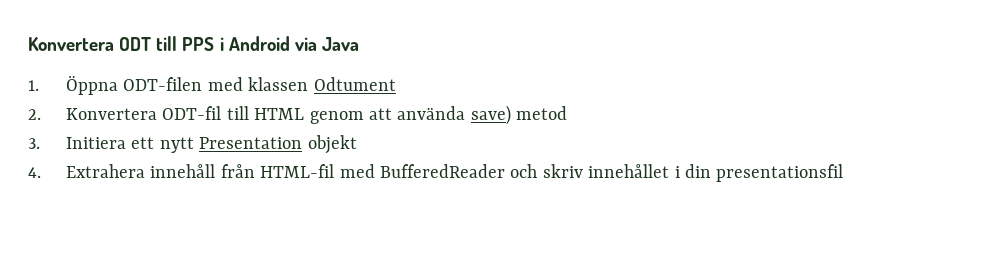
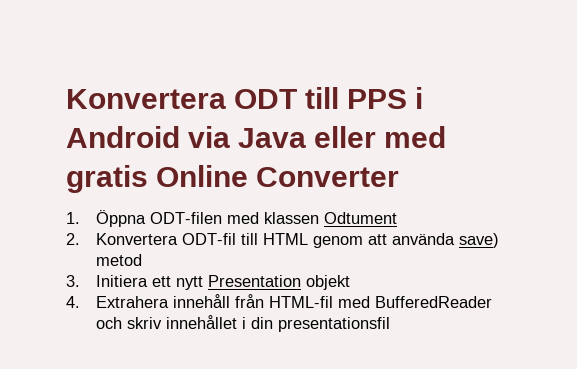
(359, 44) none -> [314,126,447,148] [66,165,400,193] eller med gratis Online Converter

